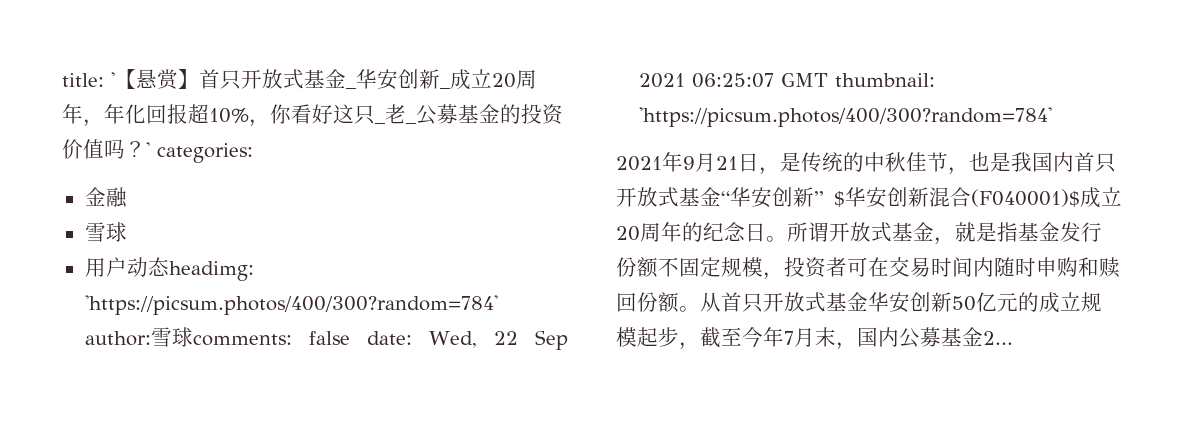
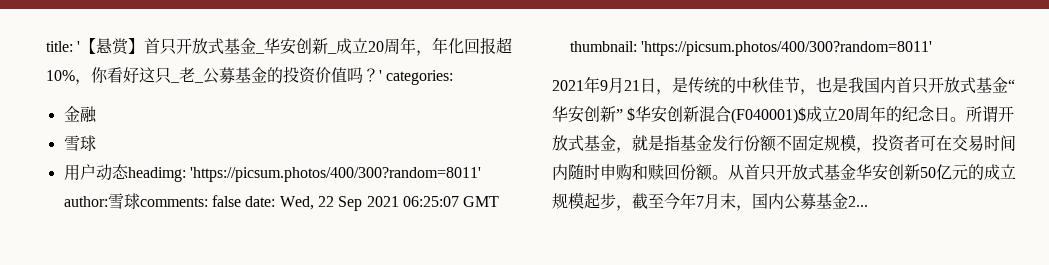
[84,295,498,315] 'https://picsum.photos/400/300?random=784' -> [189,167,481,182] 'https://picsum.photos/400/300?random=8011'
[638,107,1052,127] 'https://picsum.photos/400/300?random=784' -> [640,41,932,56] 'https://picsum.photos/400/300?random=8011'

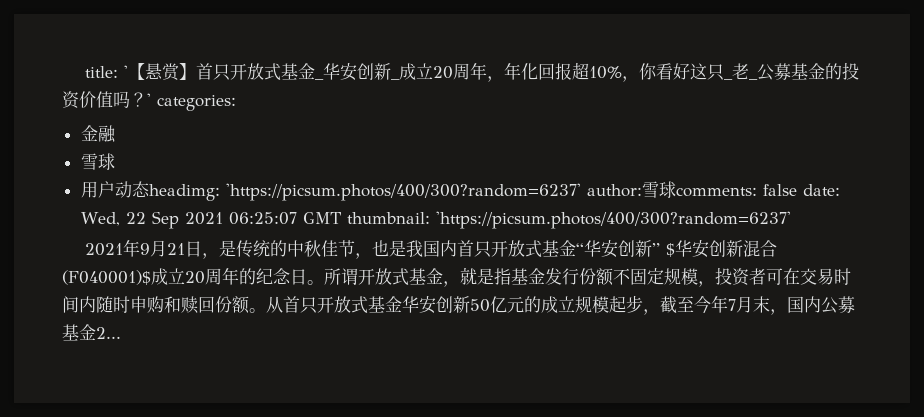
[189,167,481,182] 'https://picsum.photos/400/300?random=8011' -> [225,183,581,201] 'https://picsum.photos/400/300?random=6237'
[640,41,932,56] 'https://picsum.photos/400/300?random=8011' -> [435,211,791,229] 'https://picsum.photos/400/300?random=6237'

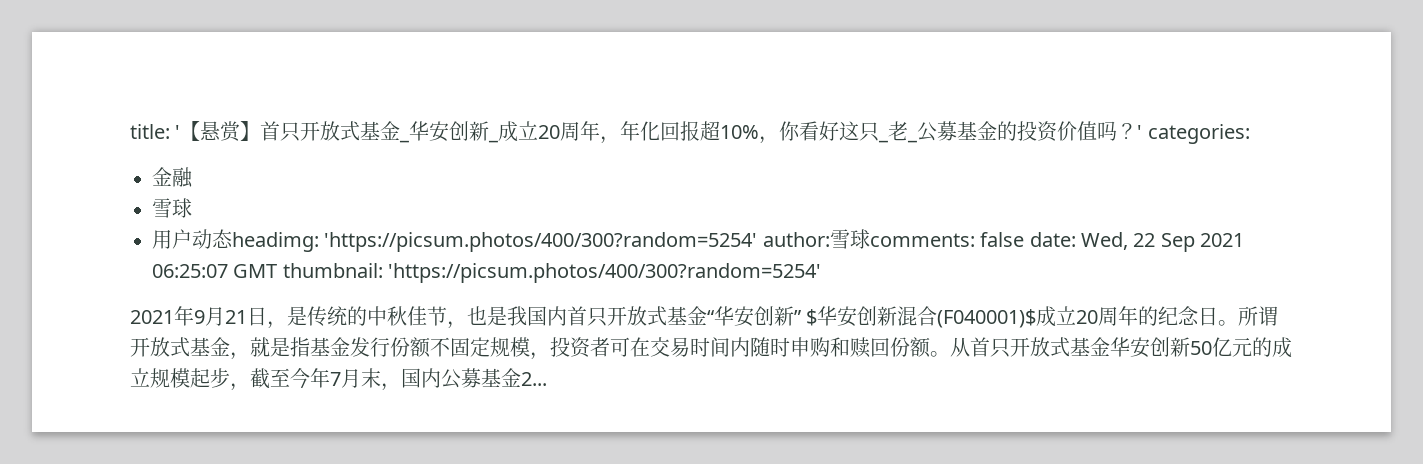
[225,183,581,201] 'https://picsum.photos/400/300?random=6237' -> [324,232,758,252] 'https://picsum.photos/400/300?random=5254'
[435,211,791,229] 'https://picsum.photos/400/300?random=6237' -> [388,263,822,283] 'https://picsum.photos/400/300?random=5254'

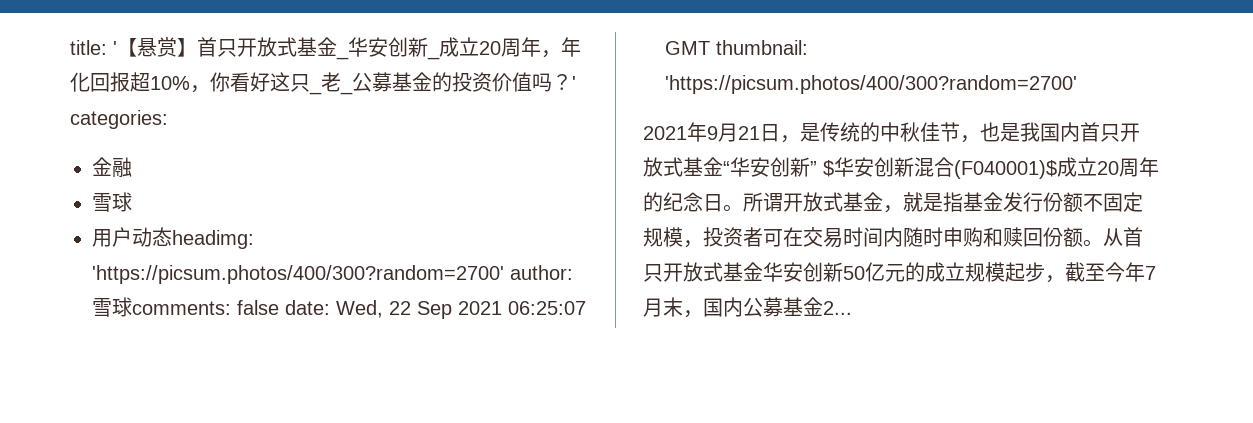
[324,232,758,252] 'https://picsum.photos/400/300?random=5254' -> [92,265,504,284] 'https://picsum.photos/400/300?random=2700'
[388,263,822,283] 'https://picsum.photos/400/300?random=5254' -> [665,75,1077,94] 'https://picsum.photos/400/300?random=2700'

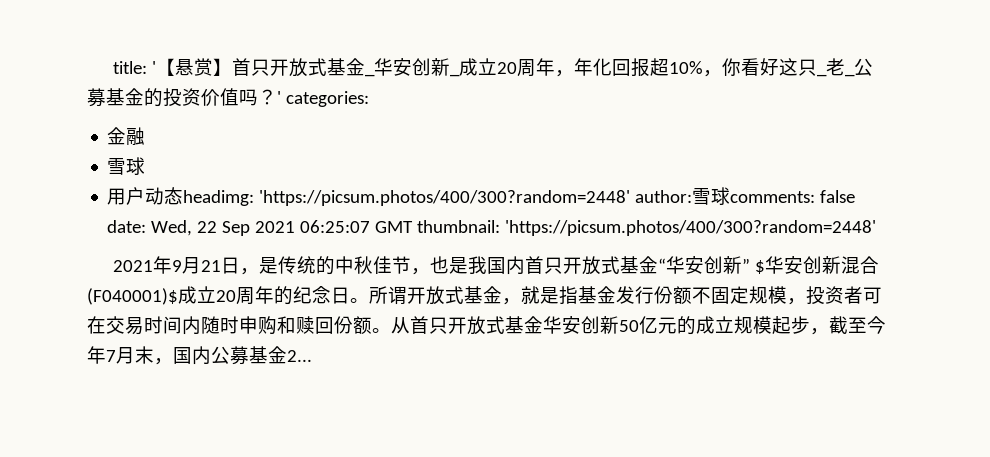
[92,265,504,284] 'https://picsum.photos/400/300?random=2700' -> [259,190,631,206] 'https://picsum.photos/400/300?random=2448'
[665,75,1077,94] 'https://picsum.photos/400/300?random=2700' -> [505,220,877,236] 'https://picsum.photos/400/300?random=2448'

